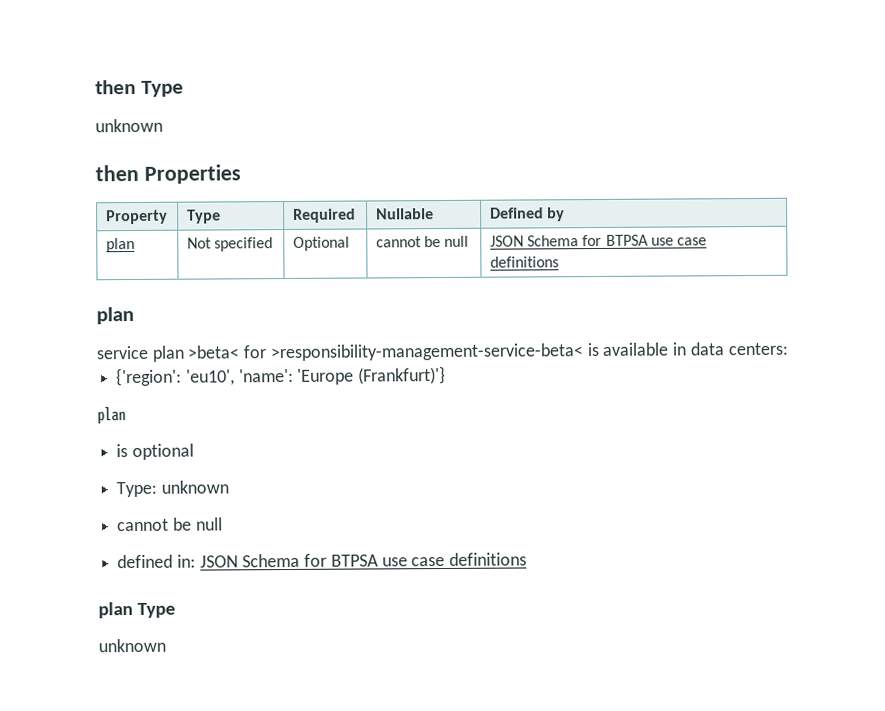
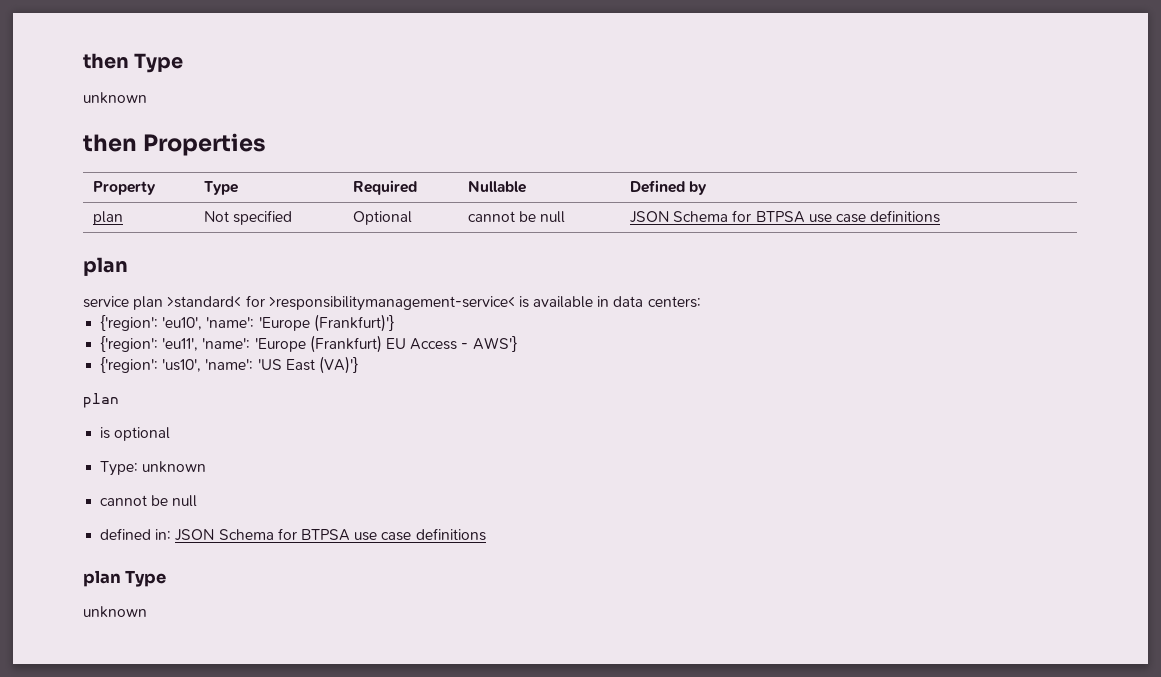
[187,343,584,362] >beta< for >responsibility-management-service-beta< -> [167,295,515,311] >standard< for >responsibilitymanagement-service<
(447, 375) none -> [100,335,517,353] [100,356,358,374] // {'region': 'eu11', 'name': 'Europe (Frankfurt) EU Access - AWS'} // {'region': 'us10', 'name': 'US East (VA)'}

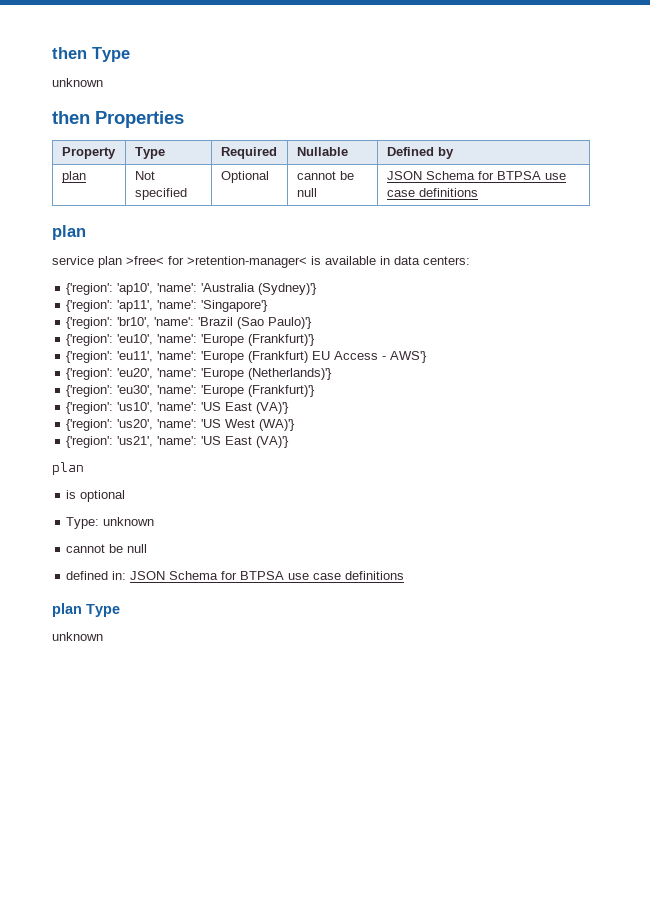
[167,295,515,311] >standard< for >responsibilitymanagement-service< -> [126,256,307,268] >free< for >retention-manager<
(701, 302) none -> [66,283,318,295] [66,300,269,312] [66,317,313,329] // {'region': 'ap10', 'name': 'Australia (Sydney)'} // {'region': 'ap11', 'name': 'Singapore'} // {'region': 'br10', 'name': 'Brazil (Sao Paulo)'}
(517, 344) none -> [66,368,333,380] [66,385,316,397] // {'region': 'eu20', 'name': 'Europe (Netherlands)'} // {'region': 'eu30', 'name': 'Europe (Frankfurt)'}
(358, 365) none -> [66,419,296,431] [66,436,290,448] // {'region': 'us20', 'name': 'US West (WA)'} // {'region': 'us21', 'name': 'US East (VA)'}

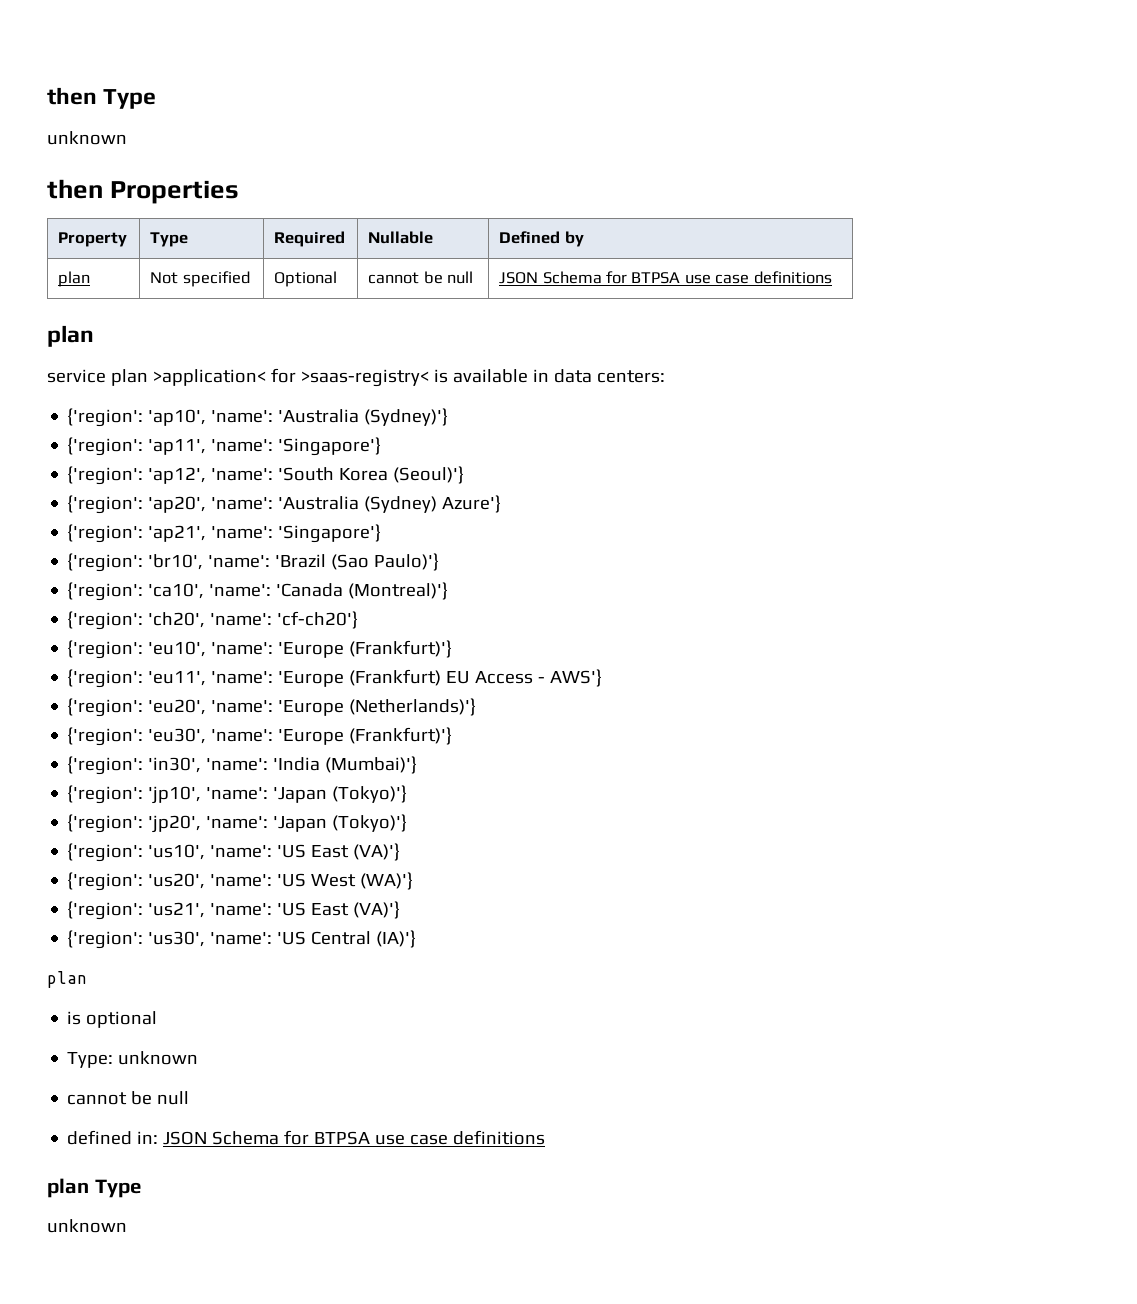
[126,256,307,268] >free< for >retention-manager< -> [152,368,429,387] >application< for >saas-registry<
(269, 306) none -> [67,466,465,485] [67,495,502,514] [67,524,382,543] // {'region': 'ap12', 'name': 'South Korea (Seoul)'} // {'region': 'ap20', 'name': 'Australia (Sydney) Azure'} // {'region': 'ap21', 'name': 'Singapore'}
(313, 323) none -> [67,582,449,601] [67,611,359,630] // {'region': 'ca10', 'name': 'Canada (Montreal)'} // {'region': 'ch20', 'name': 'cf-ch20'}
(316, 391) none -> [67,756,418,775] [67,785,408,804] [67,814,408,833] // {'region': 'in30', 'name': 'India (Mumbai)'} // {'region': 'jp10', 'name': 'Japan (Tokyo)'} // {'region': 'jp20', 'name': 'Japan (Tokyo)'}
(290, 442) none -> [67,930,417,949] // {'region': 'us30', 'name': 'US Central (IA)'}

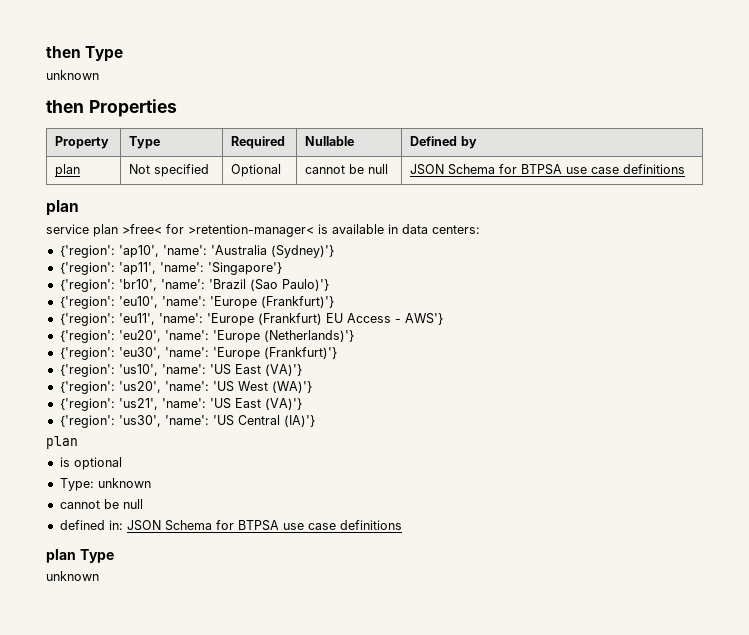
[152,368,429,387] >application< for >saas-registry< -> [122,224,314,237] >free< for >retention-manager<
[67,466,465,485] [67,495,502,514] [67,524,382,543] // {'region': 'ap12', 'name': 'South Korea (Seoul)'} // {'region': 'ap20', 'name': 'Australia (Sydney) Azure'} // {'region': 'ap21', 'name': 'Singapore'} -> (282, 268) none
[67,582,449,601] [67,611,359,630] // {'region': 'ca10', 'name': 'Canada (Montreal)'} // {'region': 'ch20', 'name': 'cf-ch20'} -> (329, 285) none
[67,756,418,775] [67,785,408,804] [67,814,408,833] // {'region': 'in30', 'name': 'India (Mumbai)'} // {'region': 'jp10', 'name': 'Japan (Tokyo)'} // {'region': 'jp20', 'name': 'Japan (Tokyo)'} -> (337, 353) none

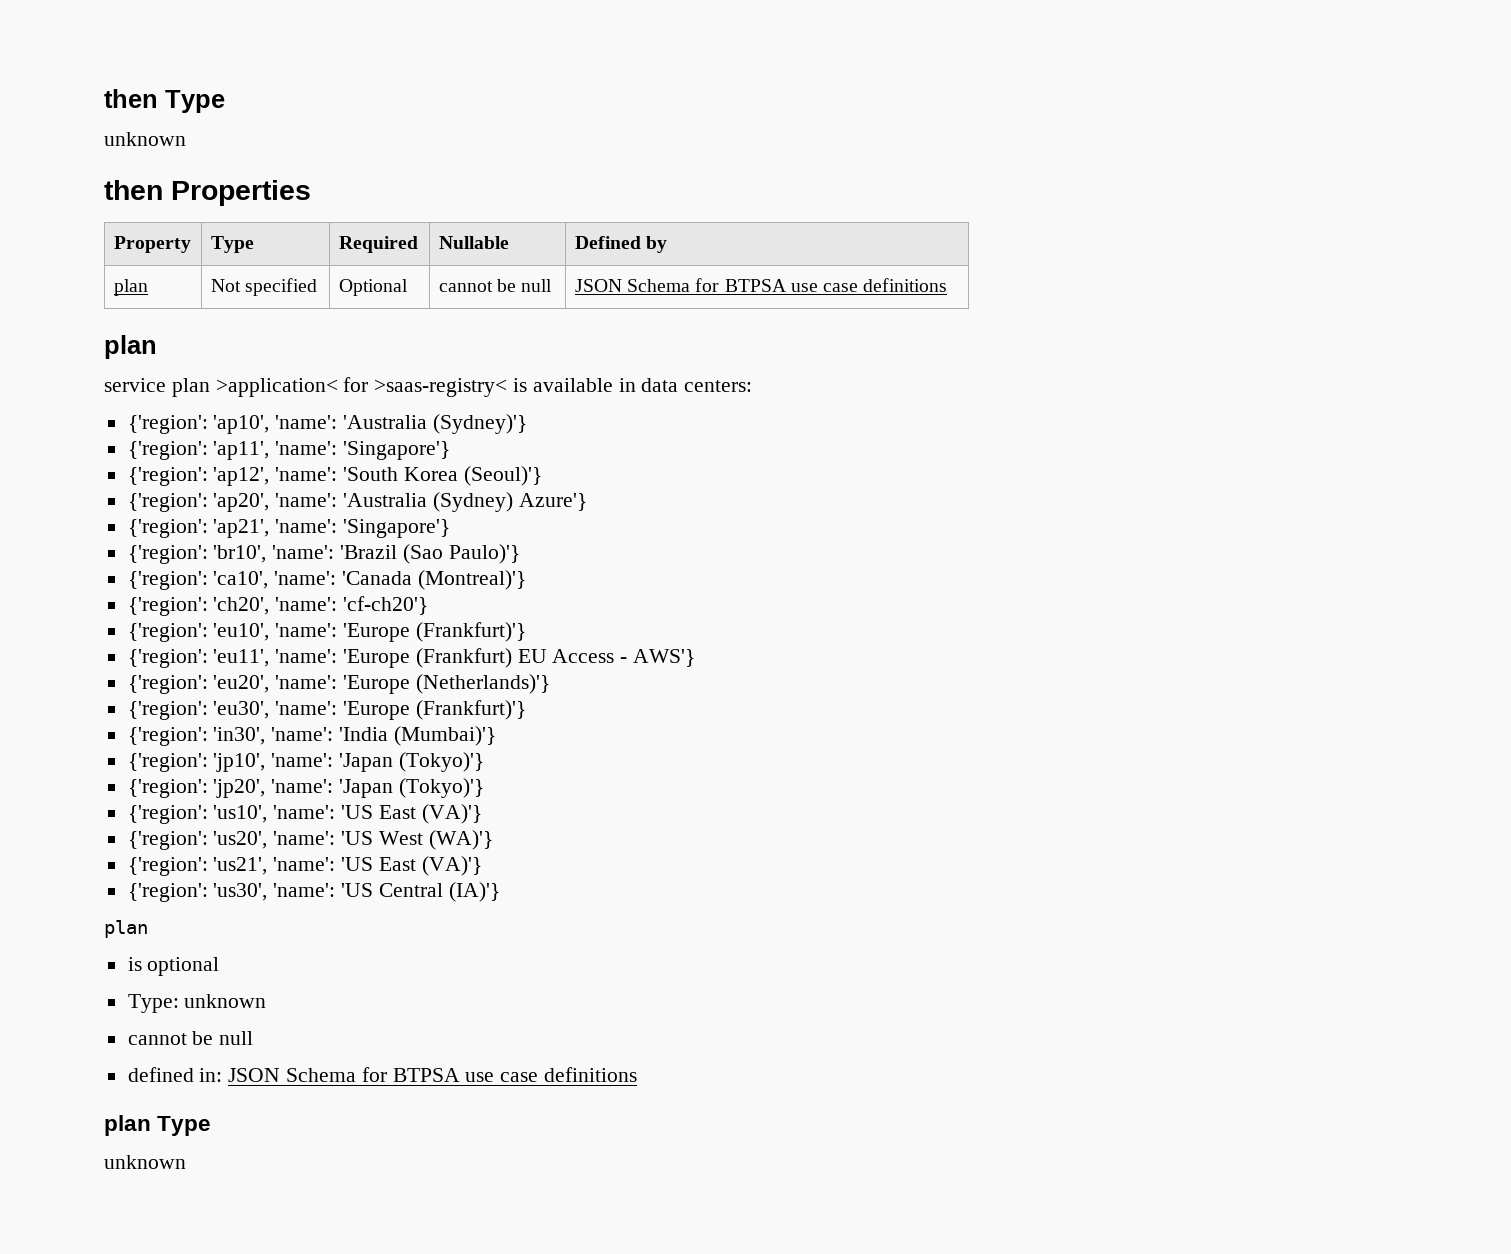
[122,224,314,237] >free< for >retention-manager< -> [215,377,508,397] >application< for >saas-registry<
(282, 268) none -> [127,466,542,486] [127,492,587,512] [127,519,451,538] // {'region': 'ap12', 'name': 'South Korea (Seoul)'} // {'region': 'ap20', 'name': 'Australia (Sydney) Azure'} // {'region': 'ap21', 'name': 'Singapore'}
(329, 285) none -> [127,570,526,590] [127,596,429,616] // {'region': 'ca10', 'name': 'Canada (Montreal)'} // {'region': 'ch20', 'name': 'cf-ch20'}
(337, 353) none -> [127,726,496,746] [127,752,484,772] [127,778,484,798] // {'region': 'in30', 'name': 'India (Mumbai)'} // {'region': 'jp10', 'name': 'Japan (Tokyo)'} // {'region': 'jp20', 'name': 'Japan (Tokyo)'}

